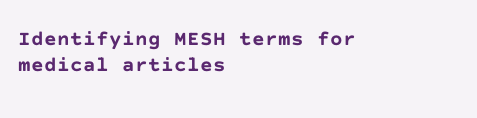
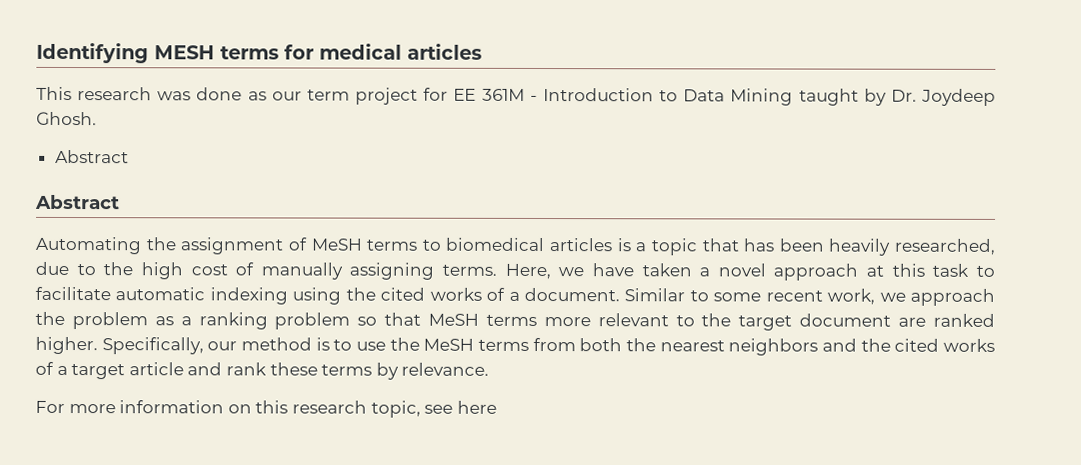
(226, 64) none -> [36,86,996,106] [36,111,97,126] [54,149,129,164] [35,194,120,210] [35,236,995,256] [35,261,996,281] [35,286,995,306] [35,311,995,331] [35,336,995,356] [35,361,490,380] [35,400,497,418] // This research was done as our term project for EE 361M - Introduction to Data Mining taught by Dr. Joydeep Ghosh. // Abstract // Abstract // Automating the assignment of MeSH terms to biomedical articles is a topic that has been heavily researched, due to the high cost of manually assigning terms. Here, we have taken a novel approach at this task to facilitate automatic indexing using the cited works of a document. Similar to some recent work, we approach the problem as a ranking problem so that MeSH terms more relevant to the target document are ranked higher. Specifically, our method is to use the MeSH terms from both the nearest neighbors and the cited works of a target article and rank these terms by relevance. // For more information on this research topic, see here

